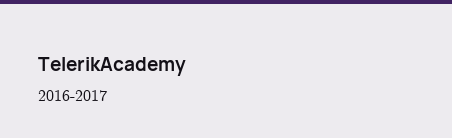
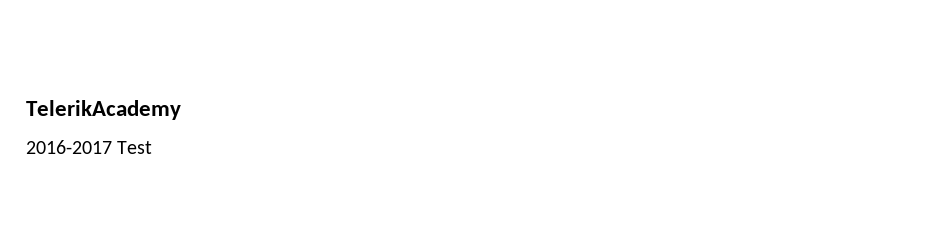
(107, 95) none -> [117,141,153,154] Test

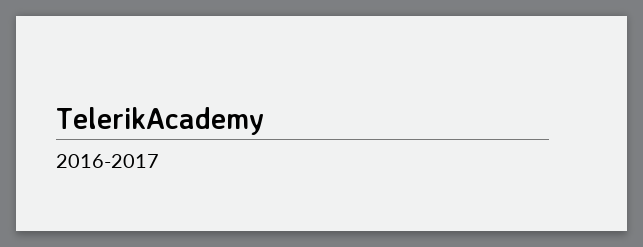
[117,141,153,154] Test -> (159, 161) none

